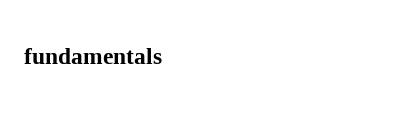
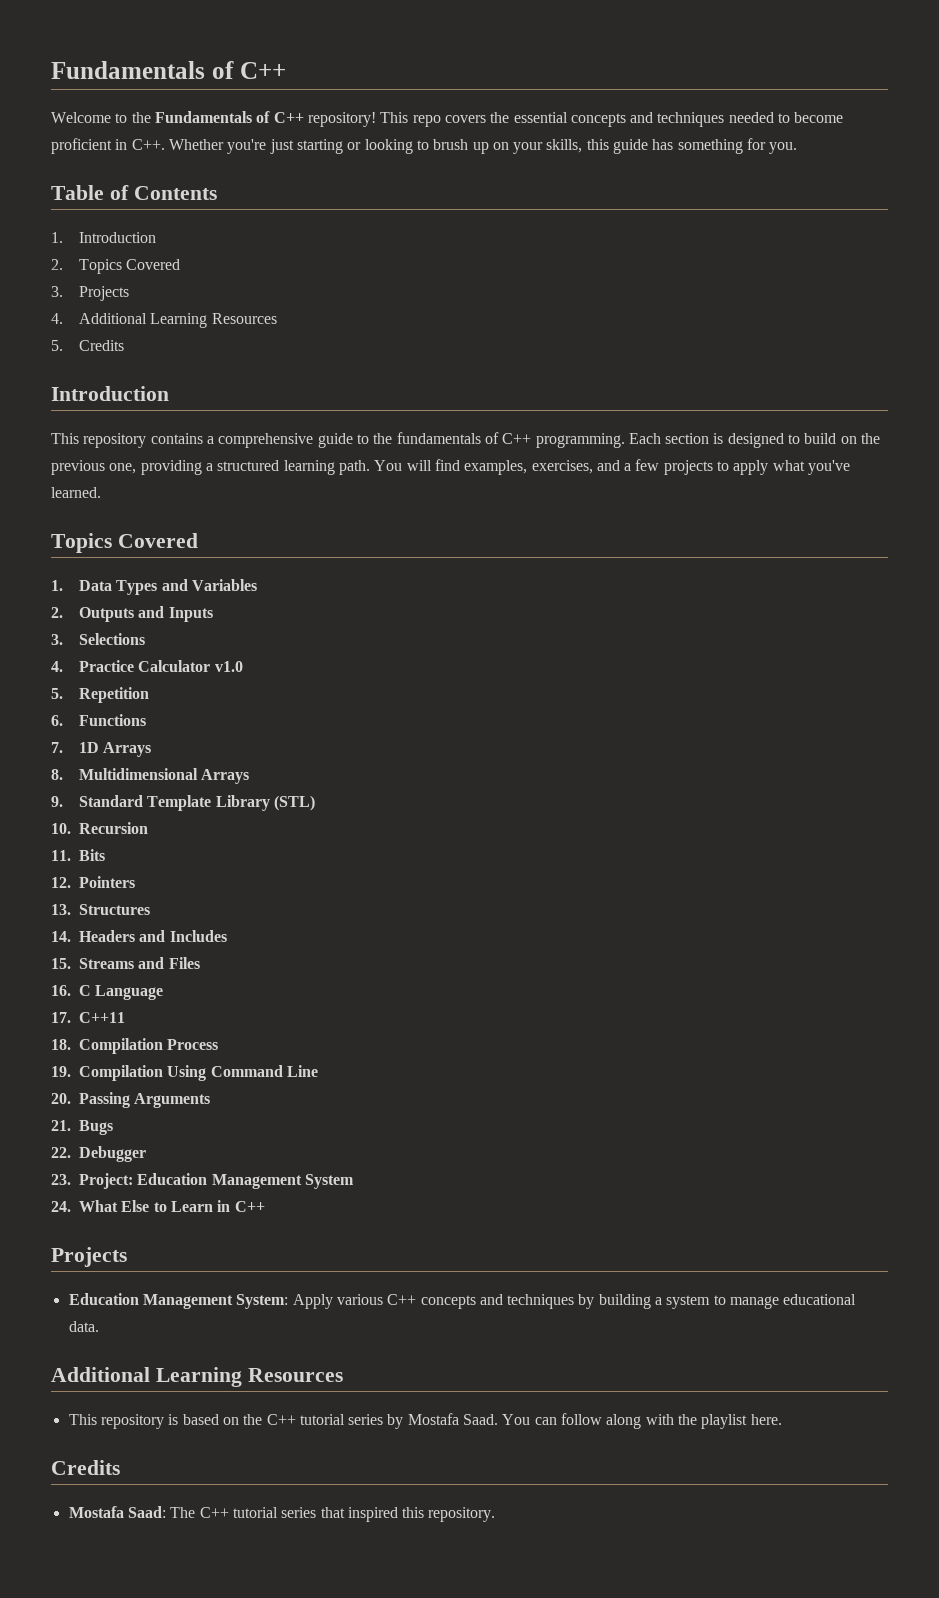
[24,48,162,64] fundamentals -> [51,61,286,79] [51,111,844,127] [51,138,798,154] [51,185,217,200] [51,232,156,243] [51,259,181,274] [51,286,129,301] [51,313,277,328] [51,340,124,351] [51,386,169,401] [51,432,881,448] [51,459,851,475] [51,487,101,498] [51,533,198,553] [51,579,257,595] [51,606,213,622] [51,633,145,645] [51,660,243,672] [51,687,149,703] [51,714,146,726] [51,742,152,757] [51,768,250,784] [51,795,315,811] [51,822,148,834] [51,849,105,861] [51,876,135,888] [51,904,150,915] [51,930,227,942] [51,957,200,969] [51,985,164,1000] [51,1012,125,1023] [51,1038,219,1054] [51,1065,318,1081] [51,1092,211,1108] [51,1120,113,1135] [51,1146,146,1162] [51,1173,354,1189] [51,1200,265,1212] [51,1247,127,1267] [68,1293,857,1309] [68,1321,99,1332] [51,1367,343,1387] [68,1413,782,1429] [51,1460,120,1475] [68,1506,496,1522] Fundamentals of C++ // Welcome to the Fundamentals of C++ repository! This repo covers the essential concepts and techniques needed to become proficient in C++. Whether you're just starting or looking to brush up on your skills, this guide has something for you. // Table of Contents // 1. Introduction // 2. Topics Covered // 3. Projects // 4. Additional Learning Resources // 5. Credits // Introduction // This repository contains a comprehensive guide to the fundamentals of C++ programming. Each section is designed to build on the previous one, providing a structured learning path. You will find examples, exercises, and a few projects to apply what you've learned. // Topics Covered // 1. Data Types and Variables // 2. Outputs and Inputs // 3. Selections // 4. Practice Calculator v1.0 // 5. Repetition // 6. Functions // 7. 1D Arrays // 8. Multidimensional Arrays // 9. Standard Template Library (STL) // 10. Recursion // 11. Bits // 12. Pointers // 13. Structures // 14. Headers and Includes // 15. Streams and Files // 16. C Language // 17. C++11 // 18. Compilation Process // 19. Compilation Using Command Line // 20. Passing Arguments // 21. Bugs // 22. Debugger // 23. Project: Education Management System // 24. What Else to Learn in C++ // Projects // Education Management System: Apply various C++ concepts and techniques by building a system to manage educational data. // Additional Learning Resources // This repository is based on the C++ tutorial series by Mostafa Saad. You can follow along with the playlist here. // Credits // Mostafa Saad: The C++ tutorial series that inspired this repository.

